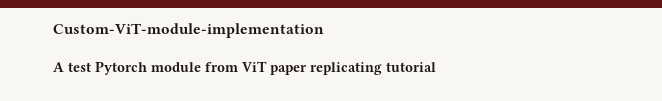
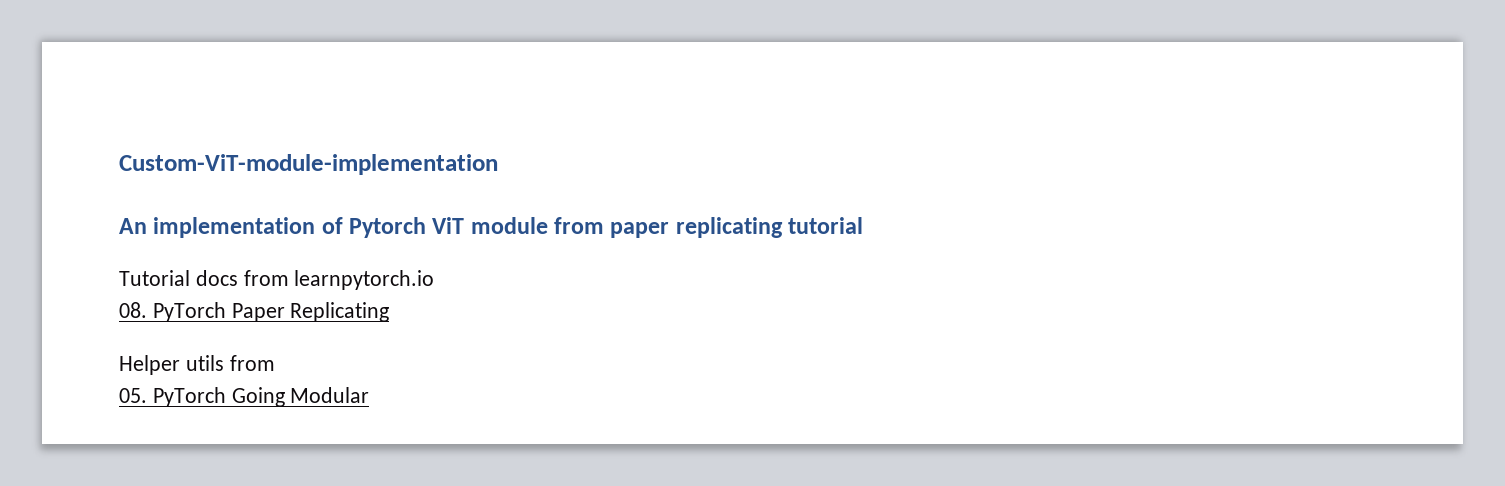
[53,61,147,75] A test Pytorch -> [119,217,465,238] An implementation of Pytorch ViT
[242,61,267,72] ViT -> (605, 225) none
(436, 67) none -> [119,270,435,290] [119,302,390,322] [119,355,275,375] [119,387,370,407] // Tutorial docs from learnpytorch.io // 08. PyTorch Paper Replicating // Helper utils from // 05. PyTorch Going Modular

